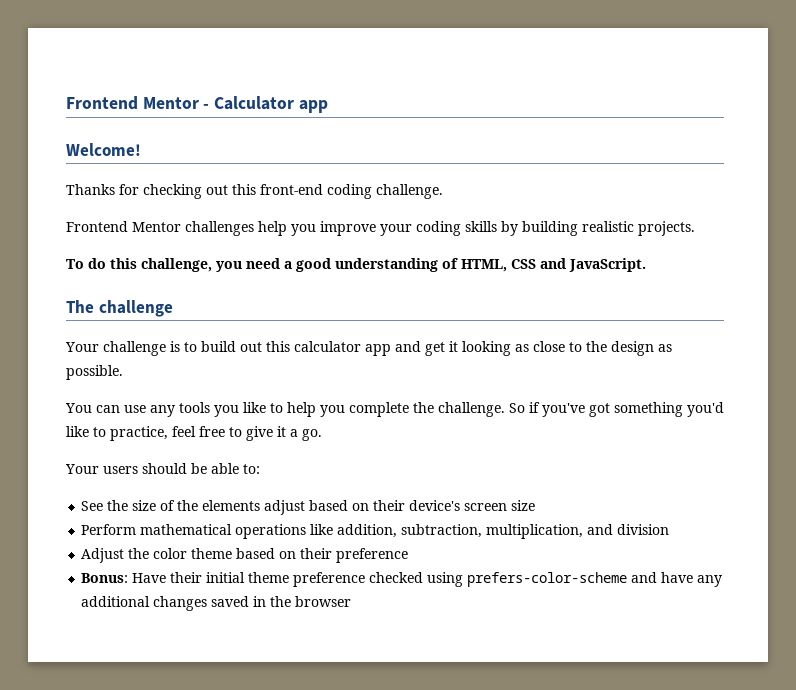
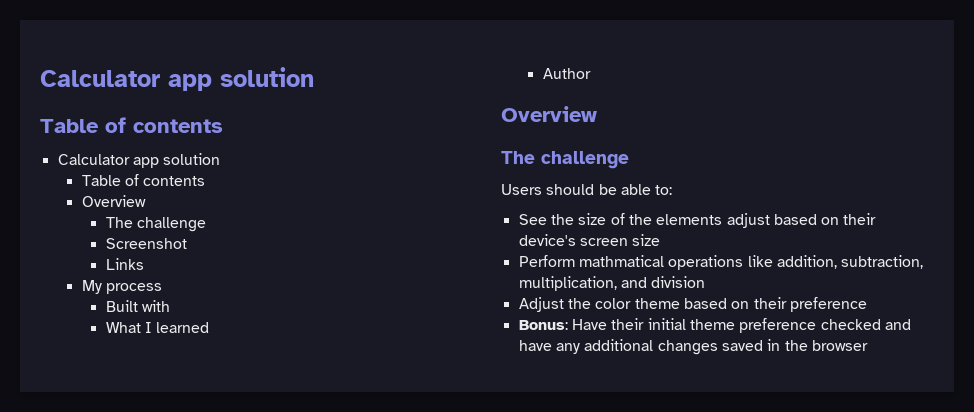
[66,96,328,113] [66,143,141,156] [66,184,443,199] [66,221,695,236] [66,258,646,272] [66,300,173,317] [65,341,672,356] [66,365,123,380] [65,402,724,417] [66,426,322,441] [65,464,138,474] Frontend Mentor - Calculator app // Welcome! // Thanks for checking out this front-end coding challenge. // Frontend Mentor challenges help you improve your coding skills by building realistic projects. // To do this challenge, you need a good understanding of HTML, CSS and JavaScript. // The challenge // Your challenge is to build out this calculator app and get it looking as close to the design as possible. // You can use any tools you like to help you complete the challenge. So if you've got something you'd like to practice, feel free to give it a go. // Your users -> [40,67,314,91] [40,117,223,133] [57,153,221,168] [81,174,206,186] [81,195,146,207] [105,217,207,232] [105,238,187,249] [105,258,144,270] [81,280,162,294] [105,300,171,312] [105,322,210,333] [542,68,591,79] [501,106,597,122] [501,151,629,169] [501,184,542,195] Calculator app solution // Table of contents // Calculator app solution // Table of contents // Overview // The challenge // Screenshot // Links // My process // Built with // What I learned // Author // Overview // The challenge // Users
[140,524,233,535] mathematical -> [578,255,664,267] mathmatical
[427,572,628,587] using prefers-color-scheme -> (881, 324) none

